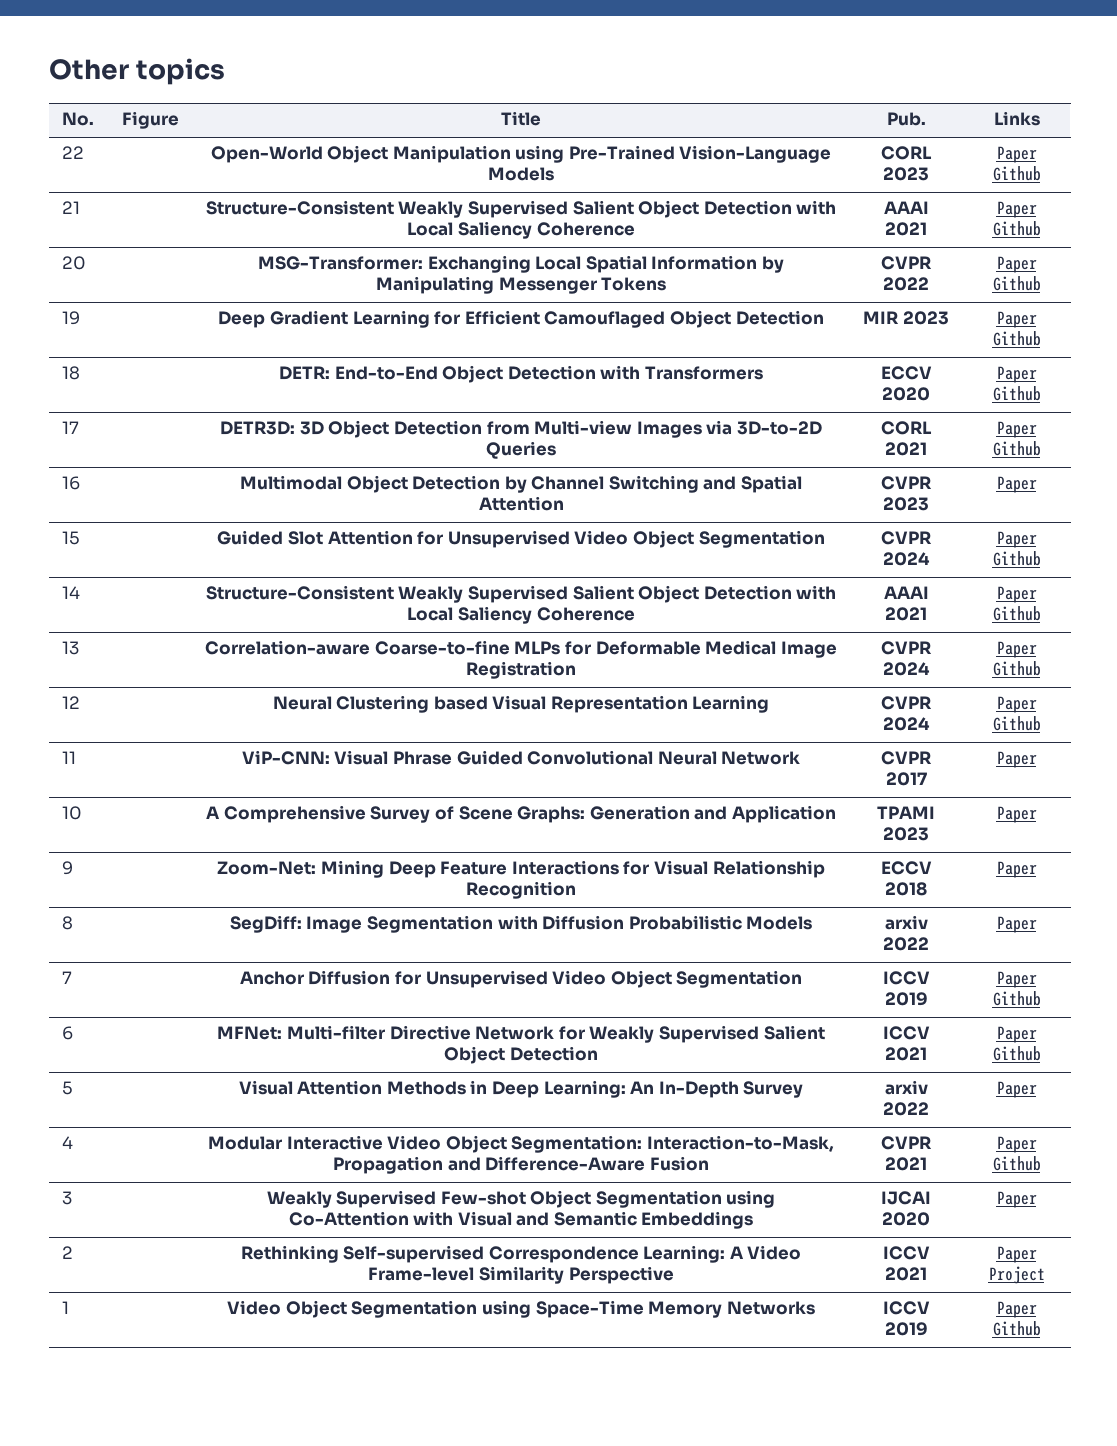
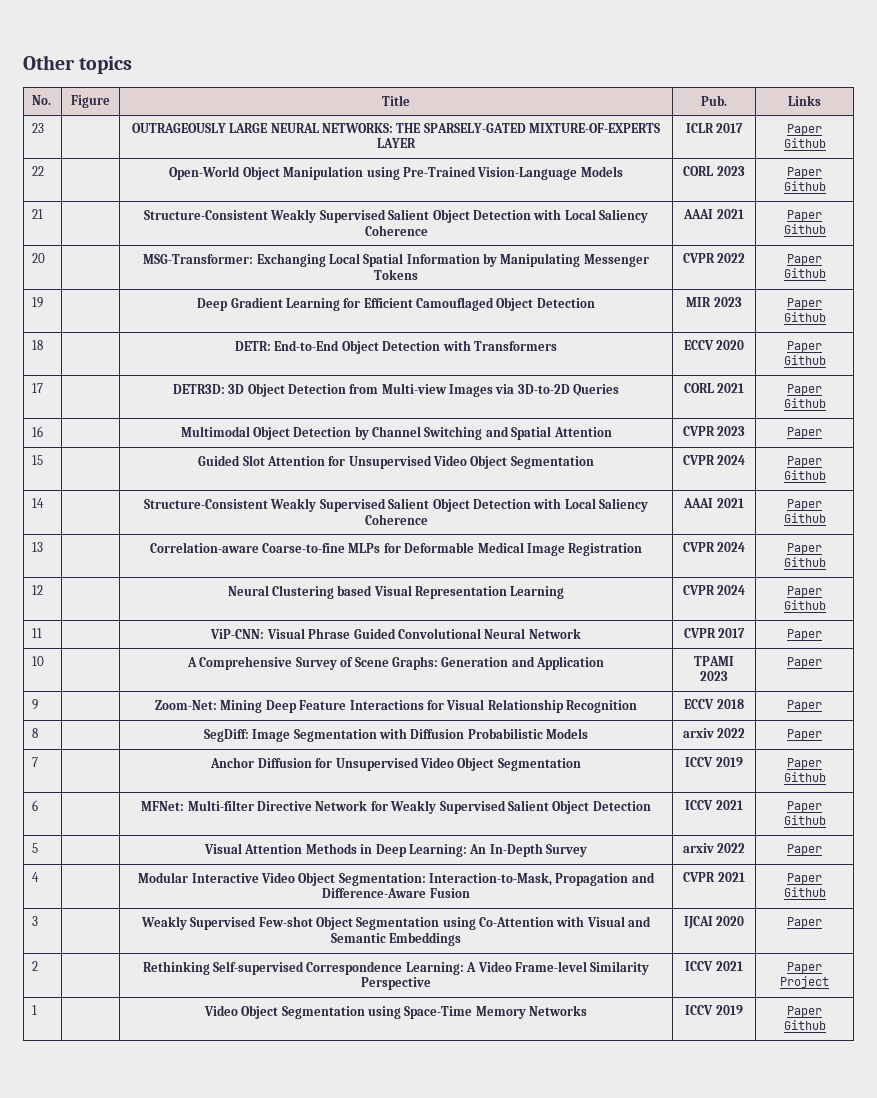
(1040, 118) none -> [32,123,45,133] [131,123,661,133] [377,138,416,148] [685,123,744,133] [787,124,822,135] [783,138,826,148] // 23 | | OUTRAGEOUSLY LARGE NEURAL NETWORKS: THE SPARSELY-GATED MIXTURE-OF-EXPERTS LAYER | ICLR 2017 | Paper Github

